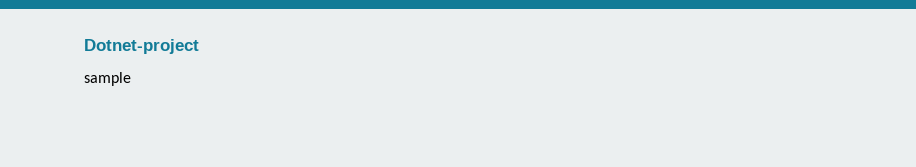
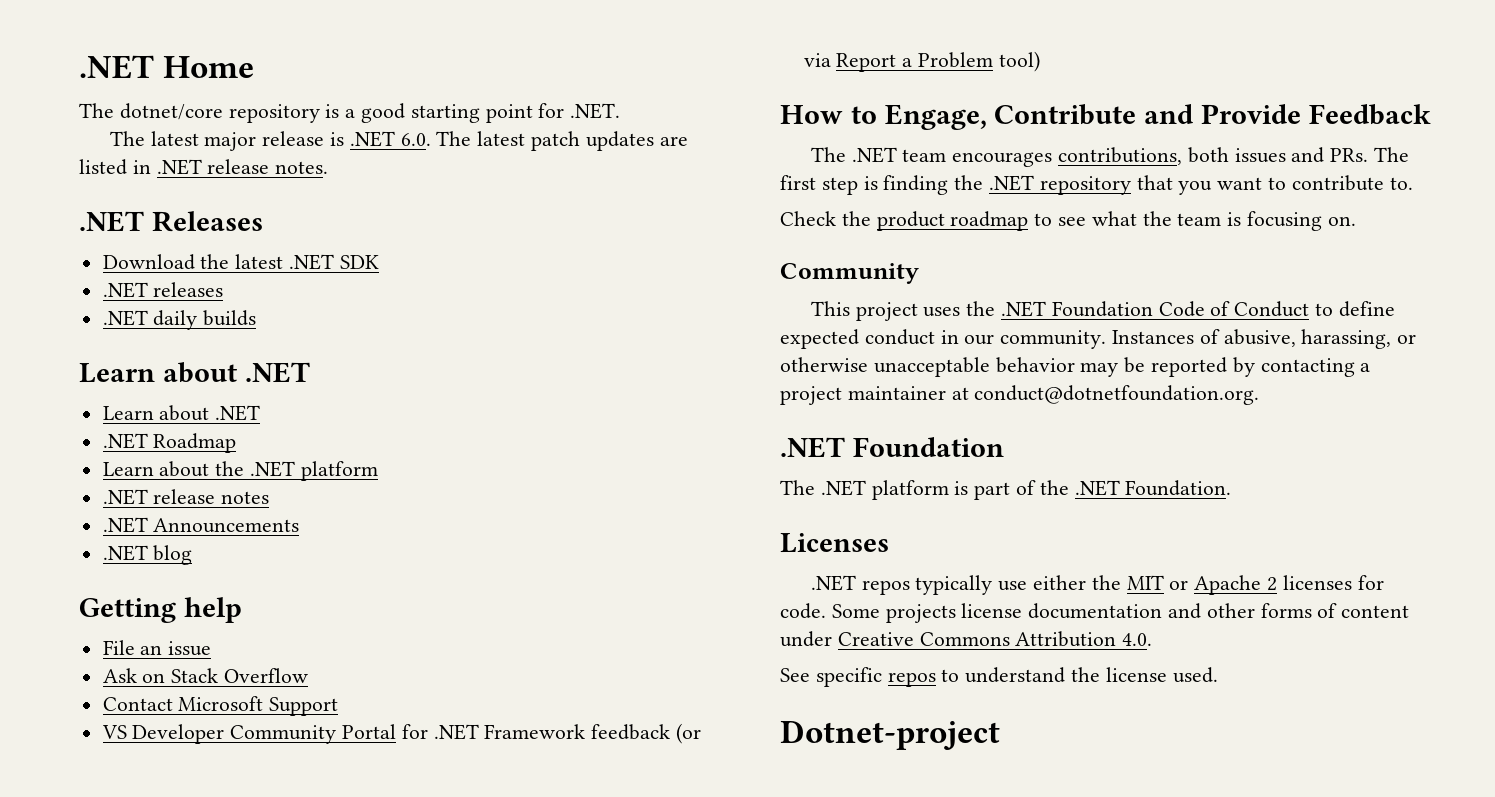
(84, 46) none -> [79,55,255,79] [79,103,621,123] [109,131,688,151] [79,159,329,175] [79,211,263,232] [102,254,379,270] [102,282,224,298] [102,310,257,330] [79,362,310,383] [102,405,261,421] [102,433,237,453] [102,461,378,481] [102,489,270,505] [102,517,300,533] [102,545,193,565] [79,597,242,623] [102,640,212,656] [102,668,309,683] [102,696,339,716] [101,723,702,744] [803,51,1040,72] [780,104,1431,130] [810,147,1409,167] [780,175,1413,195] [780,211,1356,231] [780,263,919,284] [810,301,1395,321] [780,329,1417,349] [780,357,1371,377] [780,385,1260,405] [780,437,1004,458] [780,480,1232,500] [780,533,889,553] [810,575,1384,595] [780,603,1410,623] [780,631,1153,647] [780,667,1218,687] .NET Home // The dotnet/core repository is a good starting point for .NET. // The latest major release is .NET 6.0. The latest patch updates are listed in .NET release notes. // .NET Releases // Download the latest .NET SDK // .NET releases // .NET daily builds // Learn about .NET // Learn about .NET // .NET Roadmap // Learn about the .NET platform // .NET release notes // .NET Announcements // .NET blog // Getting help // File an issue // Ask on Stack Overflow // Contact Microsoft Support // VS Developer Community Portal for .NET Framework feedback (or via Report a Problem tool) // How to Engage, Contribute and Provide Feedback // The .NET team encourages contributions, both issues and PRs. The first step is finding the .NET repository that you want to contribute to. // Check the product roadmap to see what the team is focusing on. // Community // This project uses the .NET Foundation Code of Conduct to define expected conduct in our community. Instances of abusive, harassing, or otherwise unacceptable behavior may be reported by contacting a project maintainer at conduct@dotnetfoundation.org. // .NET Foundation // The .NET platform is part of the .NET Foundation. // Licenses // .NET repos typically use either the MIT or Apache 2 licenses for code. Some projects license documentation and other forms of content under Creative Commons Attribution 4.0. // See specific repos to understand the license used. //
[84,72,131,86] // sample -> (1000, 735) none

